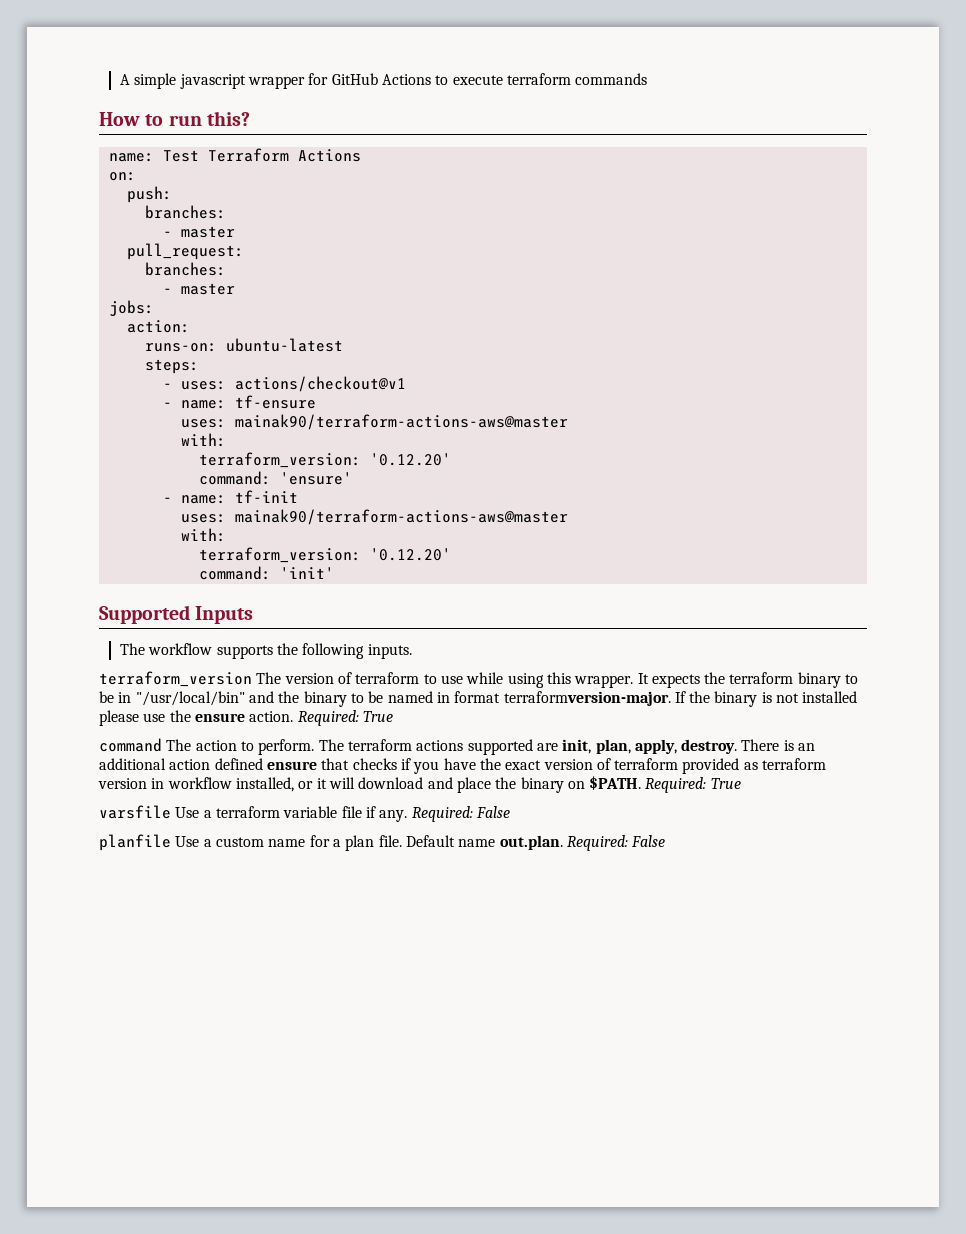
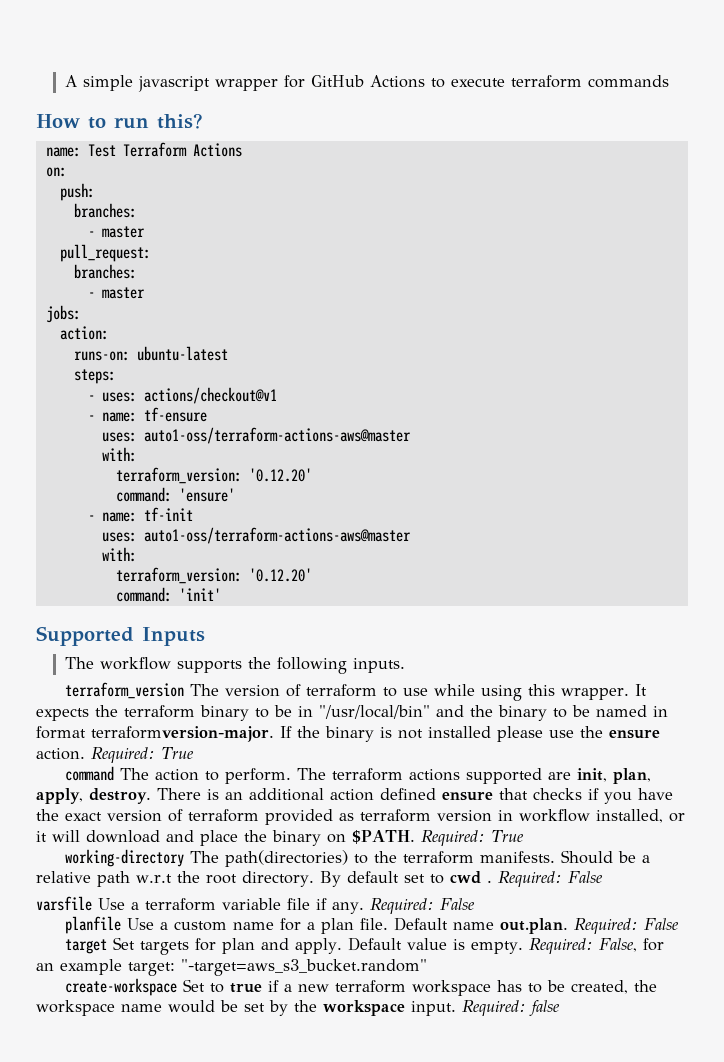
[234,414,568,430] mainak90/terraform-actions-aws@master -> [143,427,411,444] auto1-oss/terraform-actions-aws@master
[234,509,568,525] mainak90/terraform-actions-aws@master -> [143,527,411,544] auto1-oss/terraform-actions-aws@master
(741, 783) none -> [65,849,651,867] [36,871,603,887] // working-directory The path(directories) to the terraform manifests. Should be a relative path w.r.t the root directory. By default set to cwd . Required: False
(666, 841) none -> [65,937,665,955] [36,959,427,976] [65,978,658,996] [36,1000,560,1017] // target Set targets for plan and apply. Default value is empty. Required: False, for an example target: "-target=aws_s3_bucket.random" // create-workspace Set to true if a new terraform workspace has to be created, the workspace name would be set by the workspace input. Required: false

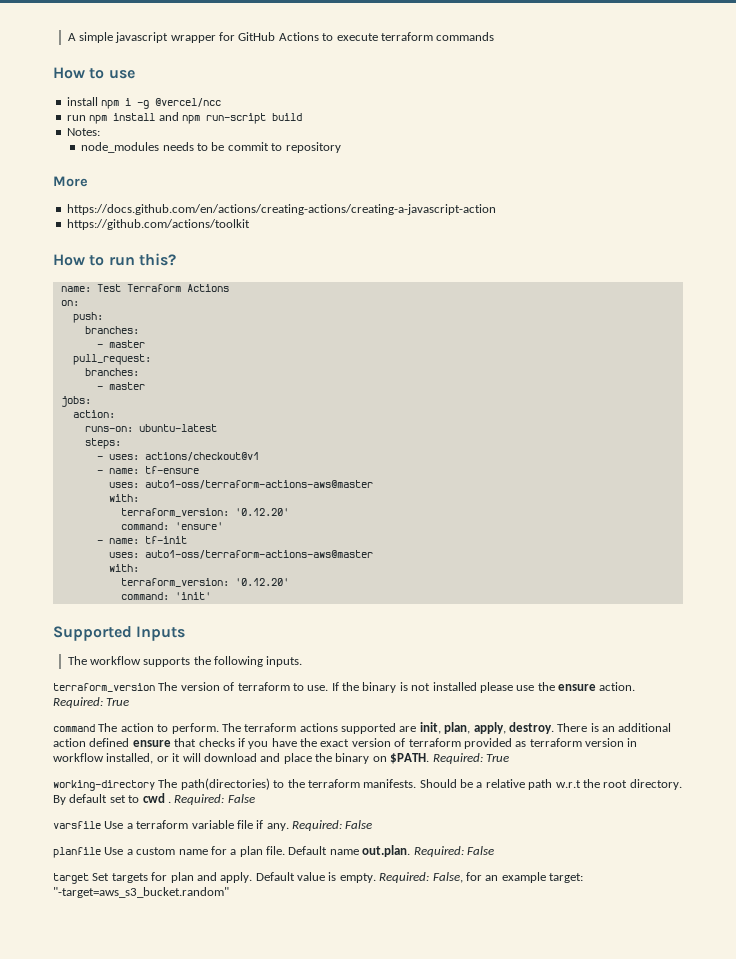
(669, 81) none -> [53,67,135,79] [66,97,222,109] [66,112,302,124] [66,128,100,136] [81,142,341,153] [53,176,88,187] [66,204,496,215] [66,219,250,230] // How to use // install npm i -g @vercel/ncc // run npm install and npm run-script build // Notes: // node_modules needs to be commit to repository // More // https://docs.github.com/en/actions/creating-actions/creating-a-javascript-action // https://github.com/actions/toolkit
[403,684,648,701] [36,705,668,721] [36,726,274,742] use while using this wrapper. It expects the terraform binary to be in "/usr/local/bin" and the binary to be named in format terraformversion-major. -> [307,685,329,691] use.
[65,978,658,996] [36,1000,560,1017] // create-workspace Set to true if a new terraform workspace has to be created, the workspace name would be set by the workspace input. Required: false -> (229, 892) none

